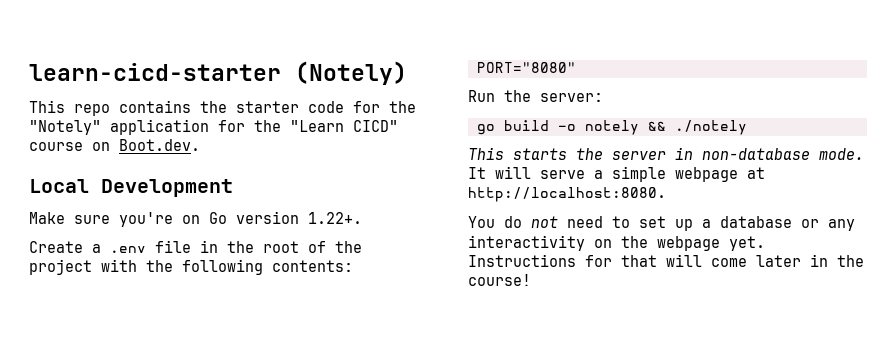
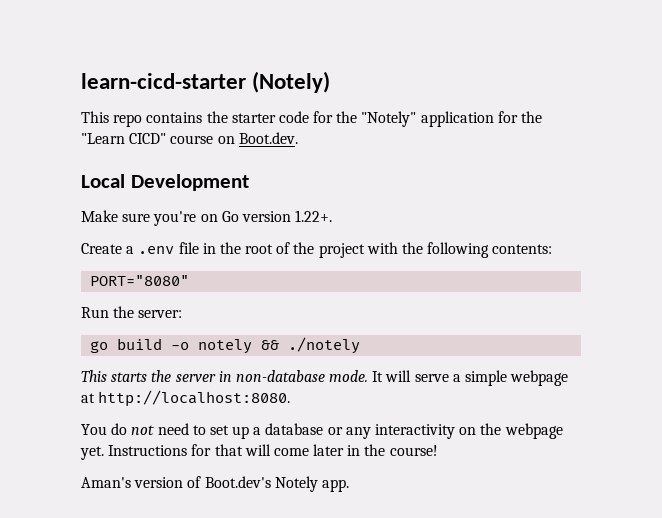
(531, 280) none -> [81,476,349,492] // Aman's version of Boot.dev's Notely app.

